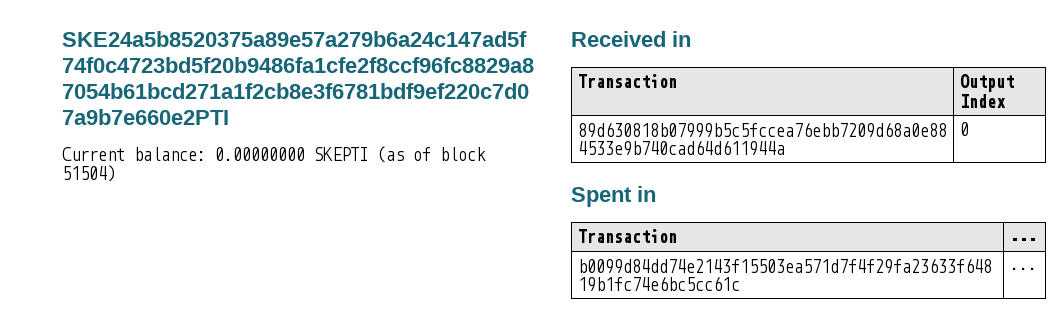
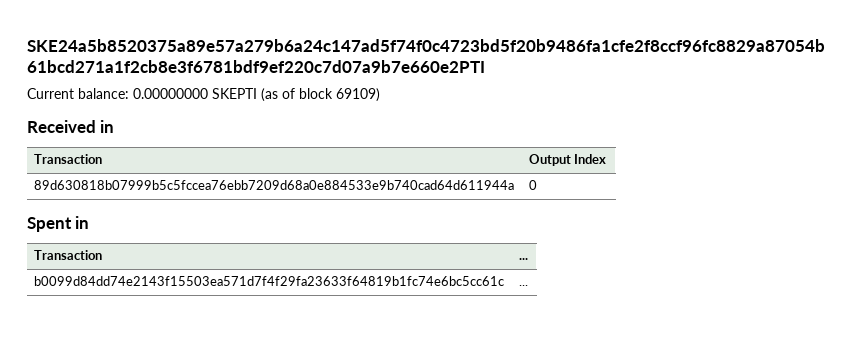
[62,165,116,182] 51504) -> [336,88,380,102] 69109)

